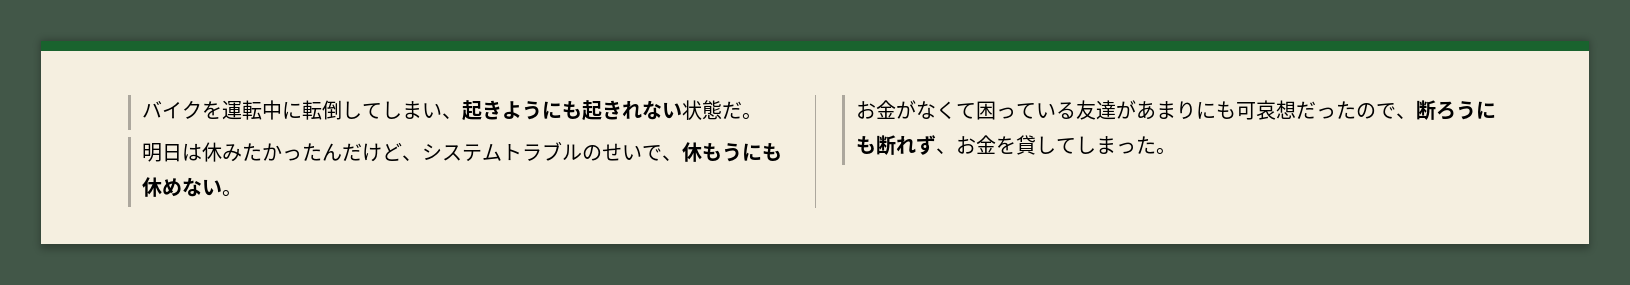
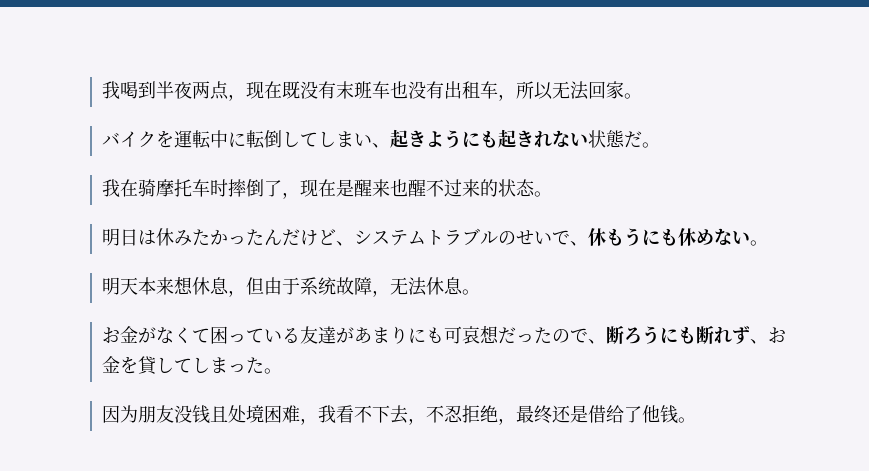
(141, 109) none -> [102,81,643,101] 我喝到半夜两点，现在既没有末班车也没有出租车，所以无法回家。 //
(762, 116) none -> [102,179,553,199] // 我在骑摩托车时摔倒了，现在是醒来也醒不过来的状态。
(242, 193) none -> [102,276,481,297] // 明天本来想休息，但由于系统故障，无法休息。
(1176, 151) none -> [102,405,697,425] // 因为朋友没钱且处境困难，我看不下去，不忍拒绝，最终还是借给了他钱。

